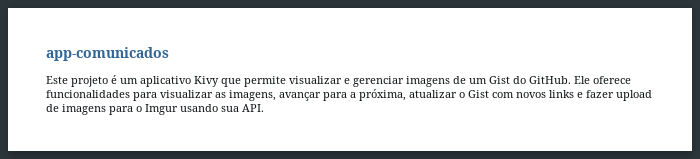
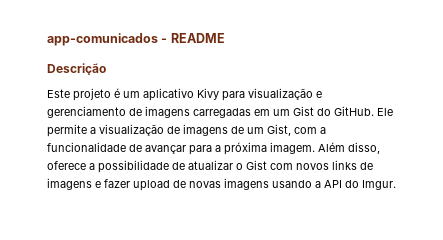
(169, 54) none -> [161,33,225,43] [47,63,106,75] - README // Descrição
[221,76,466,87] que permite visualizar e gerenciar imagens de -> [222,88,322,101] [47,106,270,118] para visualização e gerenciamento de imagens carregadas em
[593,76,631,84] [46,89,406,101] oferece funcionalidades para visualizar as imagens, avançar para a próxima, -> [47,124,326,137] [47,142,380,155] [47,160,185,173] permite a visualização de imagens de um Gist, com a funcionalidade de avançar para a próxima imagem. Além disso, oferece a possibilidade de
(574, 94) none -> [360,162,373,170] [47,178,92,190] de imagens
[62,104,264,115] imagens para o Imgur usando sua API. -> [189,178,396,190] novas imagens usando a API do Imgur.

